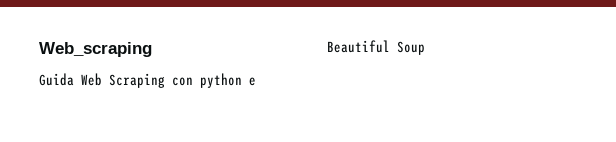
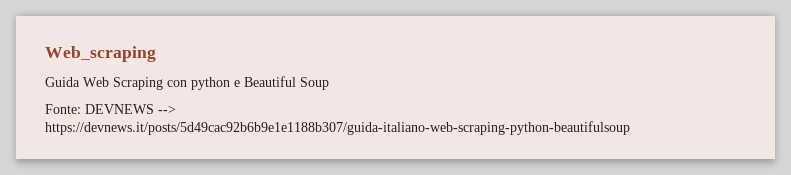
(425, 48) none -> [45,104,176,114] [45,121,630,135] // Fonte: DEVNEWS --> https://devnews.it/posts/5d49cac92b6b9e1e1188b307/guida-italiano-web-scraping-python-beautifulsoup

